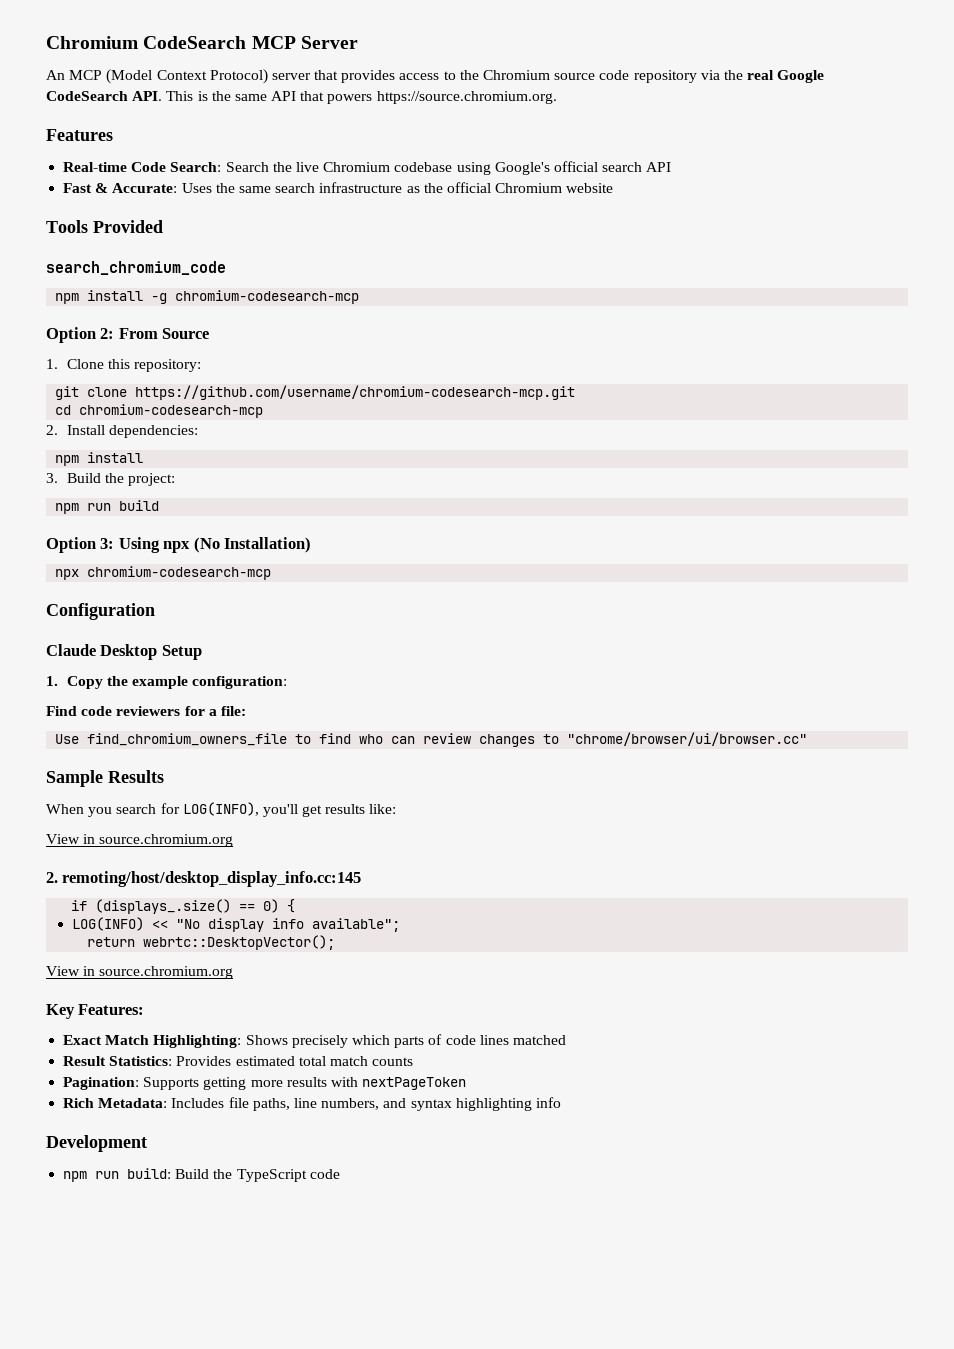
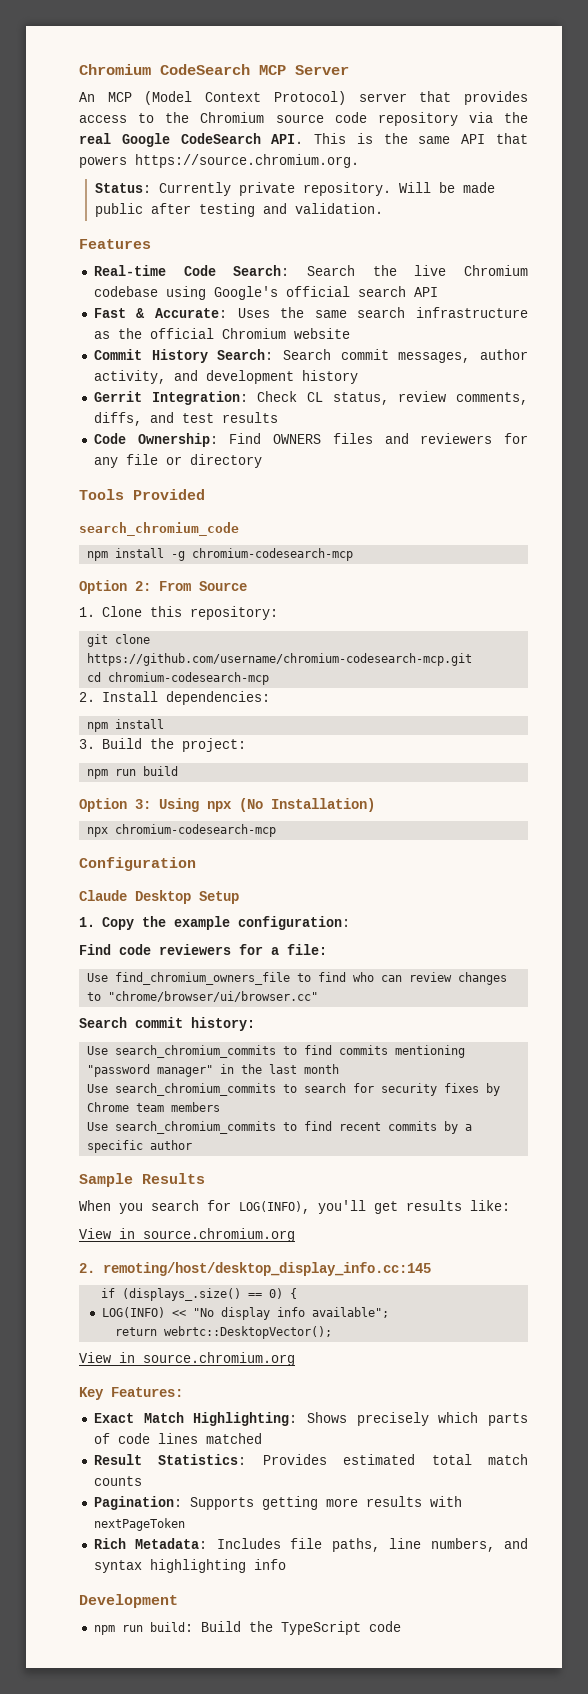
(557, 97) none -> [94,182,495,196] [94,203,383,217] // Status: Currently private repository. Will be made public after testing and validation.
(614, 188) none -> [93,349,528,363] [93,370,358,384] [93,391,528,405] [93,412,278,426] [93,433,528,447] [93,454,262,468] // Commit History Search: Search commit messages, author activity, and development history // Gerrit Integration: Check CL status, review comments, diffs, and test results // Code Ownership: Find OWNERS files and reviewers for any file or directory
(808, 739) none -> [79,1017,255,1031] [87,1045,466,1058] [87,1064,340,1077] [87,1083,501,1096] [87,1102,221,1112] [87,1121,473,1134] [87,1140,193,1153] // Search commit history: // Use search_chromium_commits to find commits mentioning "password manager" in the last month // Use search_chromium_commits to search for security fixes by Chrome team members // Use search_chromium_commits to find recent commits by a specific author

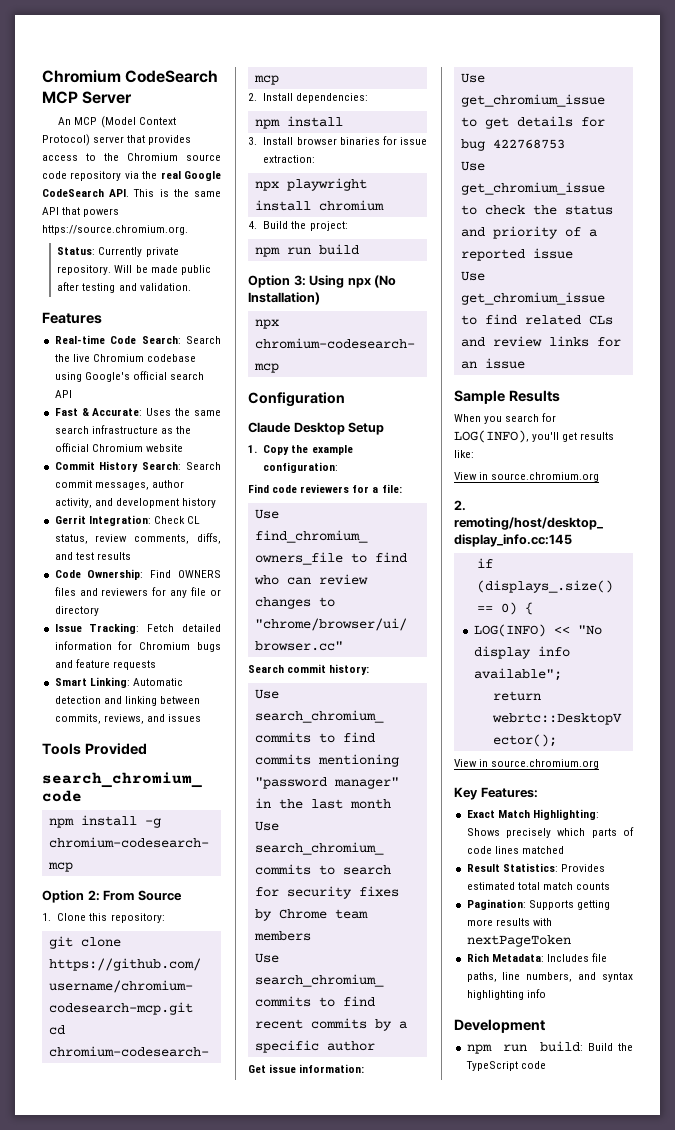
(262, 461) none -> [54,623,221,634] [54,641,221,652] [54,659,156,670] [54,677,183,688] [54,696,200,706] [54,714,201,724] // Issue Tracking: Fetch detailed information for Chromium bugs and feature requests // Smart Linking: Automatic detection and linking between commits, reviews, and issues
(95, 744) none -> [263,136,427,145] [263,155,316,163] [254,178,367,191] [254,200,384,211] [248,221,257,229] Install browser binaries for issue extraction: // npx playwright install chromium // 4.
(193, 1145) none -> [248,1064,365,1073] [460,73,485,83] [460,94,605,107] [460,116,605,129] [460,139,565,151] [460,161,485,171] [460,182,605,195] [460,205,613,215] [460,226,597,239] [460,248,573,261] [460,271,485,281] [460,292,605,305] [460,314,613,325] [460,336,621,347] [460,358,525,369] // Get issue information: // Use get_chromium_issue to get details for bug 422768753 // Use get_chromium_issue to check the status and priority of a reported issue // Use get_chromium_issue to find related CLs and review links for an issue

